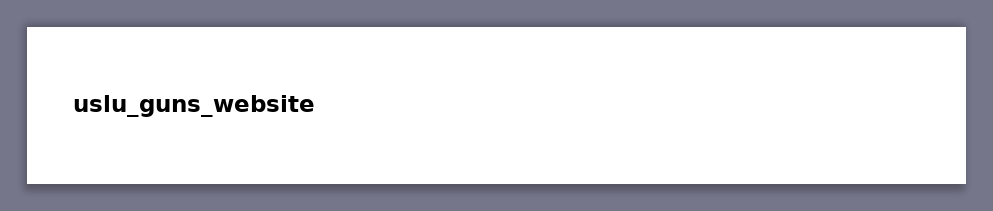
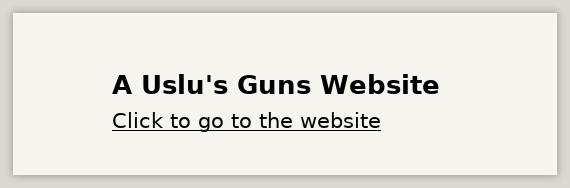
[73,95,315,117] uslu_guns_website -> [112,74,440,94] [112,112,381,132] A Uslu's Guns Website // Click to go to the website

